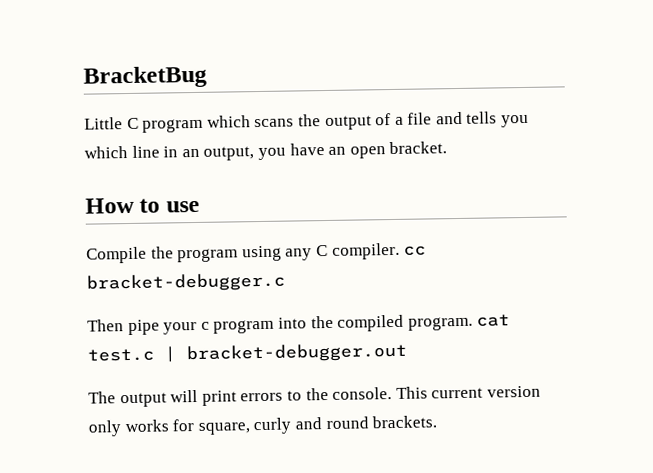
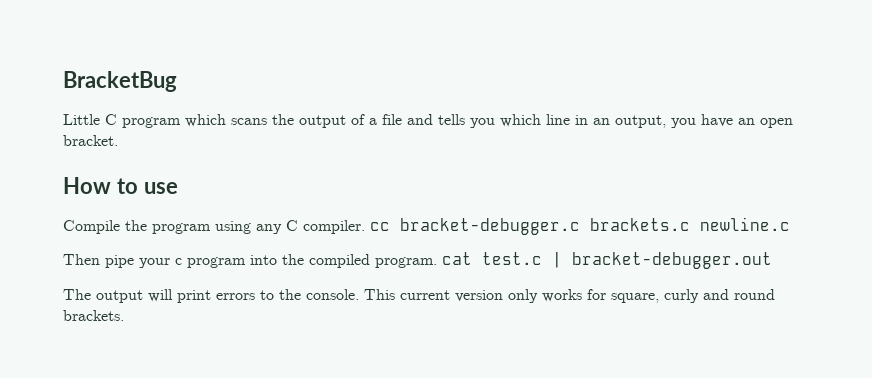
(285, 282) none -> [590,217,790,231] brackets.c newline.c

